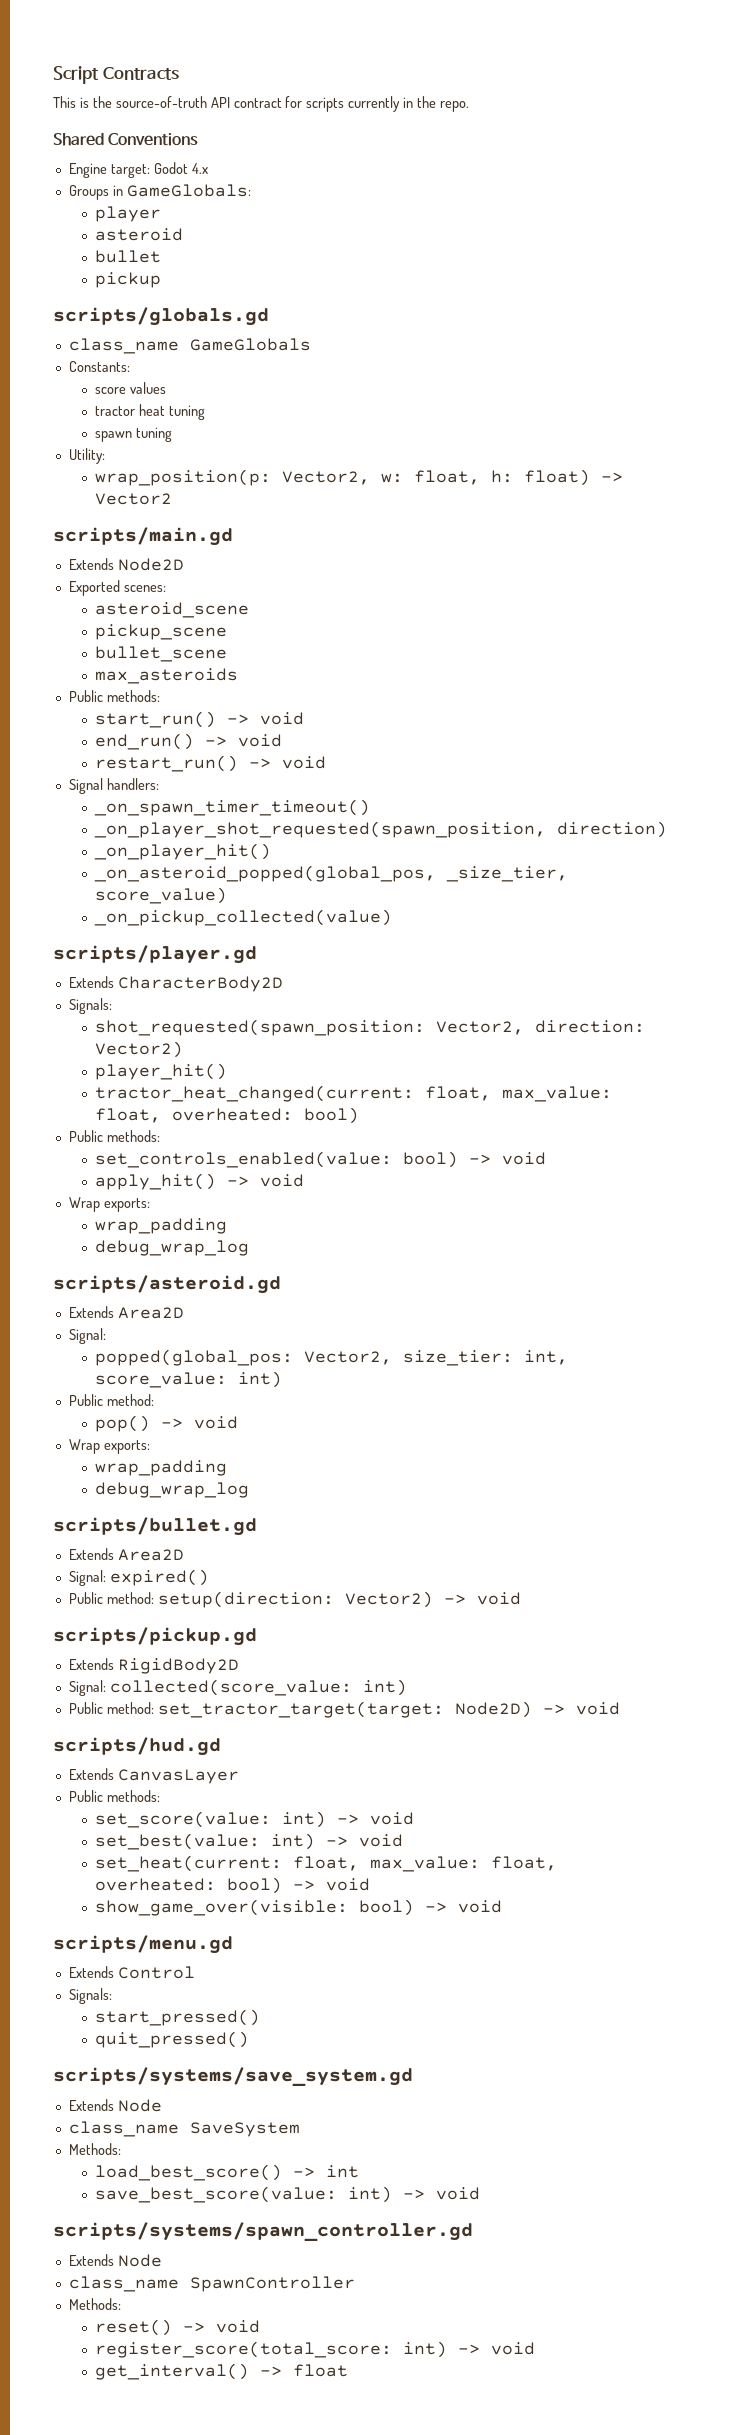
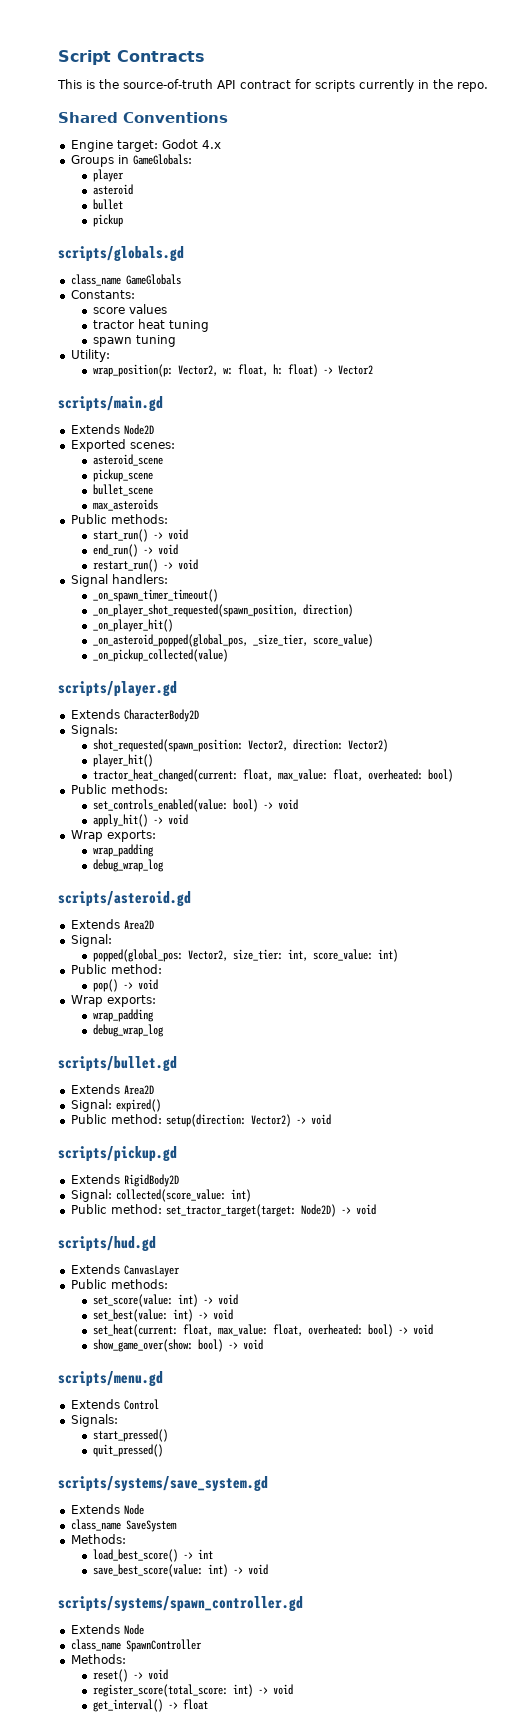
[95,1899,349,1916] show_game_over(visible: -> [92,1339,193,1352] show_game_over(show:

